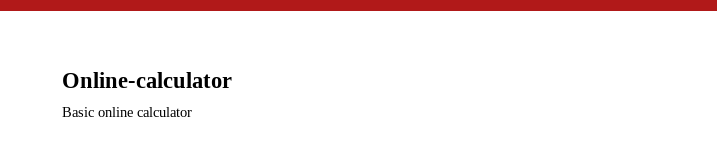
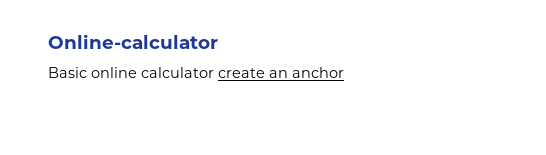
(192, 112) none -> [218,67,344,78] create an anchor

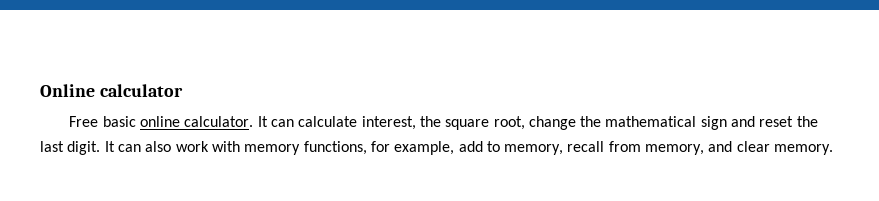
[48,34,218,49] [48,67,344,78] Online-calculator // Basic online calculator create an anchor -> [40,84,183,97] [69,116,818,130] [40,141,834,155] Online calculator // Free basic online calculator. It can calculate interest, the square root, change the mathematical sign and reset the last digit. It can also work with memory functions, for example, add to memory, recall from memory, and clear memory.

